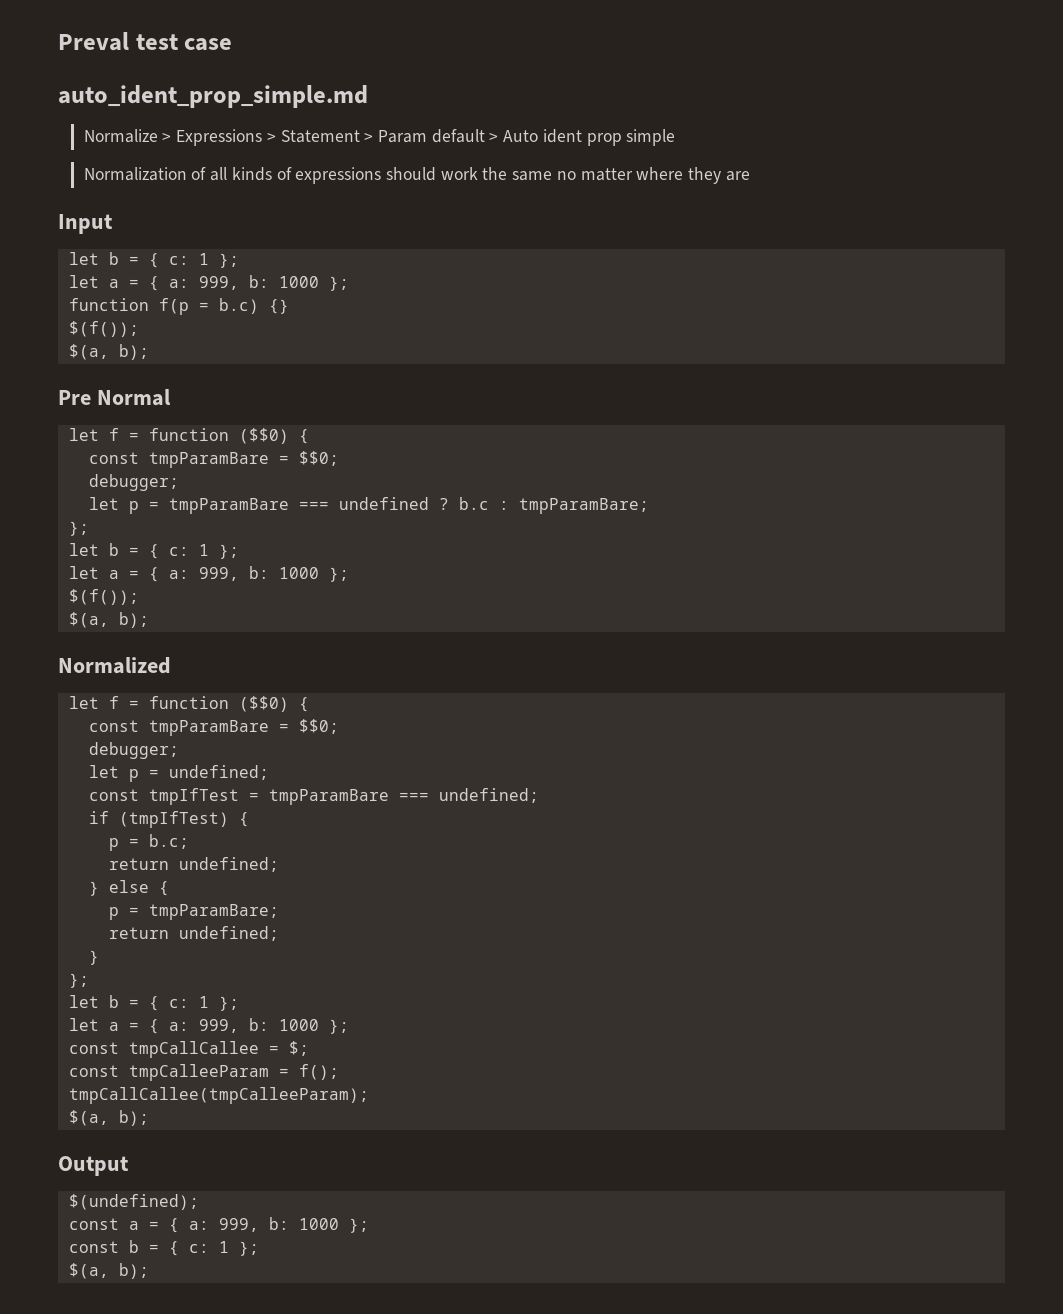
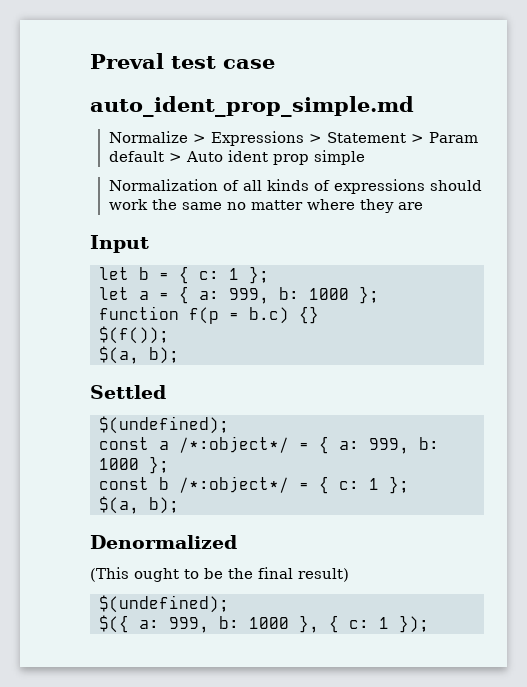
[58,389,171,406] [68,428,309,444] [88,451,339,468] [88,474,179,491] [88,497,649,514] [68,521,89,536] [68,543,239,559] [68,566,349,582] [68,589,139,605] [68,612,149,628] [58,657,171,674] [68,696,309,712] [88,719,339,736] [88,742,179,759] [88,765,269,782] [88,788,539,805] [88,811,249,828] [108,834,189,851] [108,857,279,872] [88,880,169,896] [108,904,279,920] [108,926,279,941] [88,950,99,965] [68,973,89,988] [68,995,239,1011] [68,1018,349,1034] [68,1041,309,1058] [68,1064,339,1081] [68,1087,369,1104] [68,1110,149,1126] [58,1156,129,1176] Pre Normal // let f = function ($$0) { // const tmpParamBare = $$0; // debugger; // let p = tmpParamBare === undefined ? b.c : tmpParamBare; // }; // let b = { c: 1 }; // let a = { a: 999, b: 1000 }; // $(f()); // $(a, b); // Normalized // let f = function ($$0) { // const tmpParamBare = $$0; // debugger; // let p = undefined; // const tmpIfTest = tmpParamBare === undefined; // if (tmpIfTest) { // p = b.c; // return undefined; // } else { // p = tmpParamBare; // return undefined; // } // }; // let b = { c: 1 }; // let a = { a: 999, b: 1000 }; // const tmpCallCallee = $; // const tmpCalleeParam = f(); // tmpCallCallee(tmpCalleeParam); // $(a, b); // Output -> [90,385,166,399] Settled
(139, 1225) none -> [179,436,289,453] /*:object*/
(139, 1246) none -> [179,476,289,493] /*:object*/
(149, 1271) none -> [90,535,237,549] [90,567,349,582] [99,595,229,613] [99,615,429,633] // Denormalized // (This ought to be the final result) // $(undefined); // $({ a: 999, b: 1000 }, { c: 1 });

